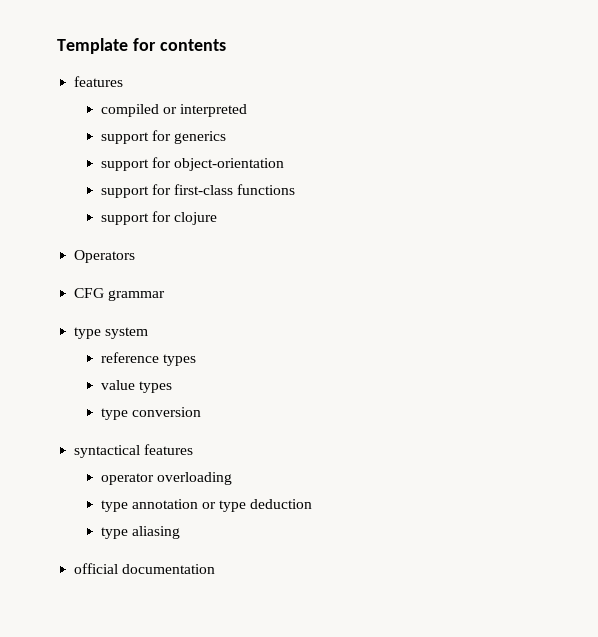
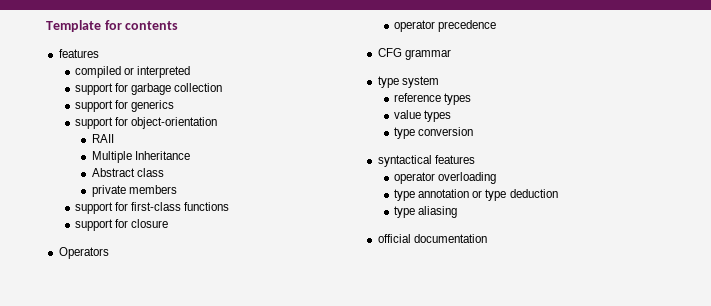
(248, 110) none -> [75,83,223,95] // support for garbage collection
(285, 164) none -> [91,134,114,143] [91,151,190,163] [91,168,164,177] [91,185,177,197] // RAII // Multiple Inheritance // Abstract class // private members
[174,212,218,225] clojure -> [131,219,169,228] closure
(136, 256) none -> [394,20,497,32] // operator precedence

